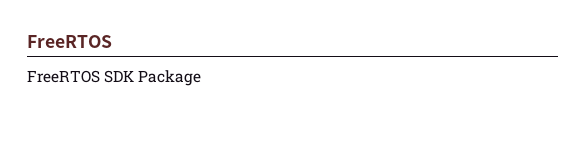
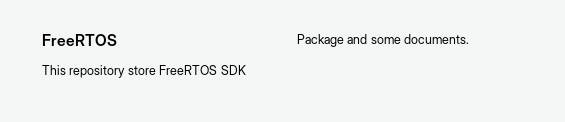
[27,70,202,86] FreeRTOS SDK Package -> [42,65,246,78] [297,34,470,47] This repository store FreeRTOS SDK Package and some documents.

